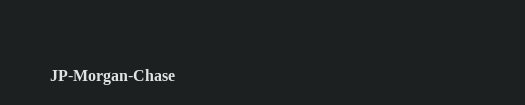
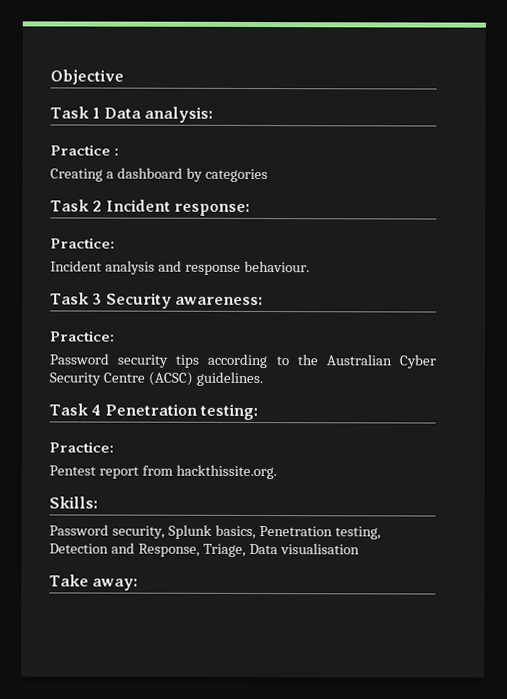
[50,69,175,85] JP-Morgan-Chase -> [50,69,124,85] [50,106,213,123] [50,144,120,156] [50,167,268,183] [50,199,250,216] [50,237,115,249] [50,260,310,275] [50,292,263,309] [50,330,115,342] [49,353,436,369] [49,371,263,387] [49,403,258,421] [49,441,114,453] [49,464,277,480] [49,496,98,509] [49,524,381,540] [49,542,360,557] [49,574,139,591] Objective // Task 1 Data analysis: // Practice : // Creating a dashboard by categories // Task 2 Incident response: // Practice: // Incident analysis and response behaviour. // Task 3 Security awareness: // Practice: // Password security tips according to the Australian Cyber Security Centre (ACSC) guidelines. // Task 4 Penetration testing: // Practice: // Pentest report from hackthissite.org. // Skills: // Password security, Splunk basics, Penetration testing, Detection and Response, Triage, Data visualisation // Take away:

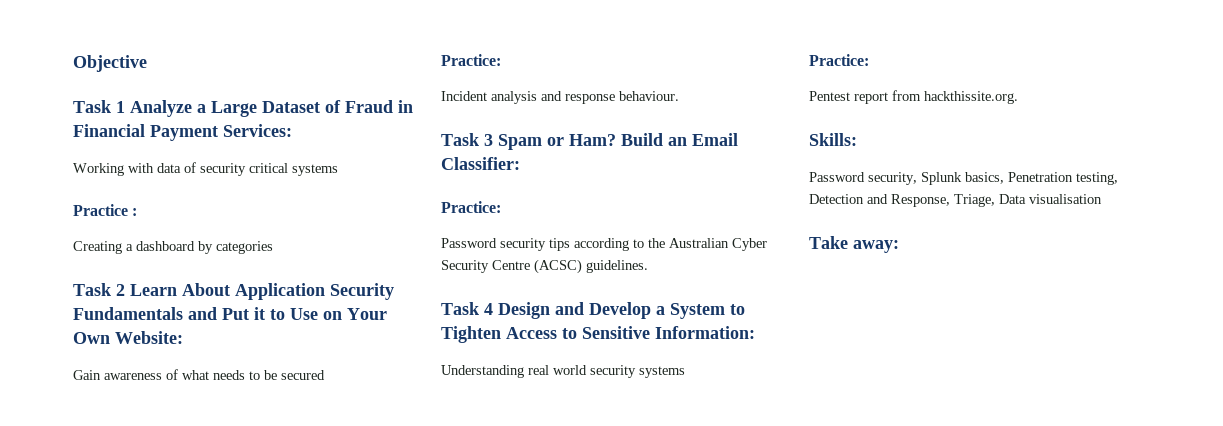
[103,106,213,123] Data analysis: -> [130,100,413,117] [73,124,292,141] [73,162,338,176] Analyze a Large Dataset of Fraud in Financial Payment Services: // Working with data of security critical systems
[105,199,250,216] Incident response: -> [130,283,394,300] [73,307,387,320] [73,331,183,344] [73,369,325,380] Learn About Application Security Fundamentals and Put it to Use on Your Own Website: // Gain awareness of what needs to be secured
[105,292,263,309] Security awareness: -> [498,133,738,150] [441,157,520,170] Spam or Ham? Build an Email Classifier:
[104,403,258,421] Penetration testing: -> [498,302,745,319] [441,326,755,343] [441,365,685,378] Design and Develop a System to Tighten Access to Sensitive Information: // Understanding real world security systems

